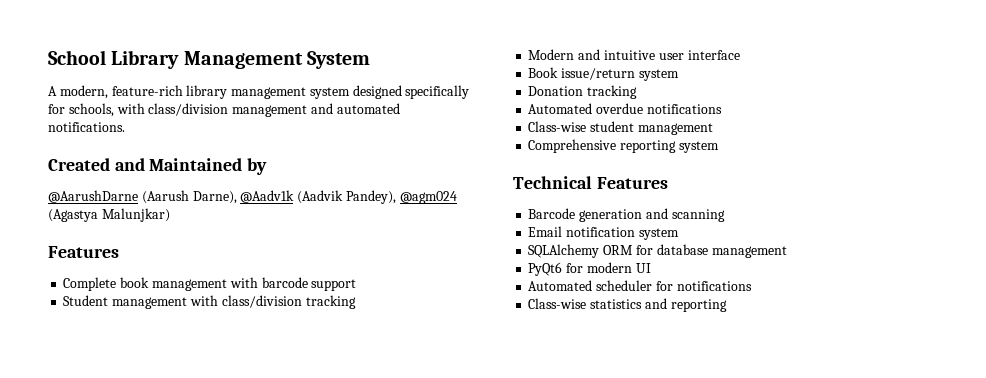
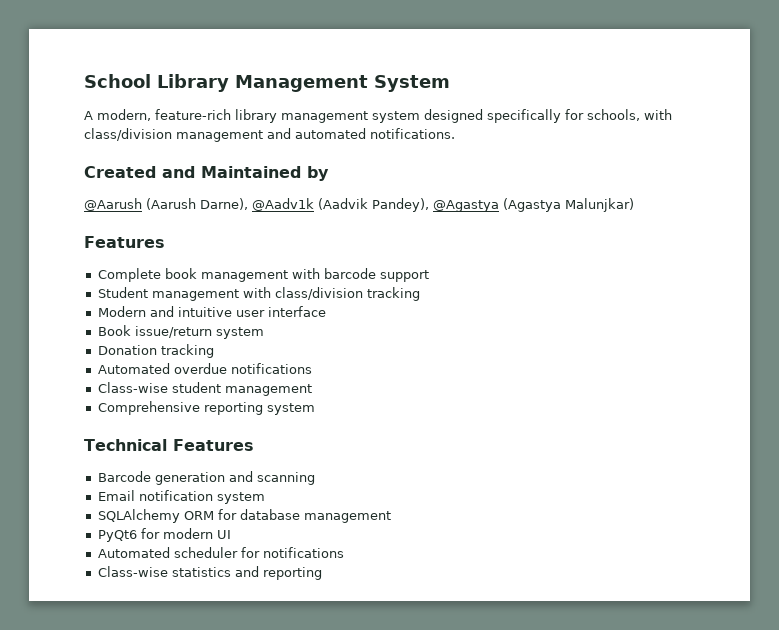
[48,190,138,203] @AarushDarne -> [84,198,142,211] @Aarush
[399,191,457,204] @agm024 -> [433,200,499,212] @Agastya

